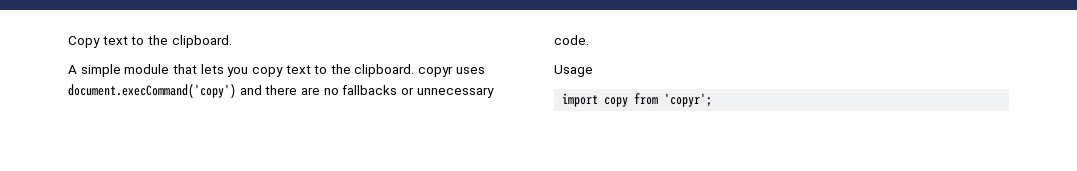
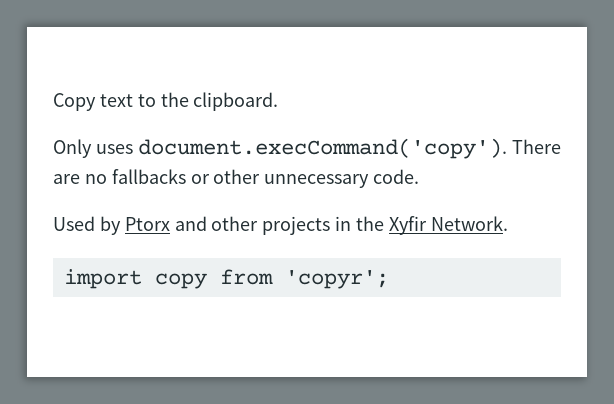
[68,64,485,77] [68,84,298,98] A simple module that lets you copy text to the clipboard. copyr uses document.execCommand('copy') and there -> [53,138,561,159] Only uses document.execCommand('copy'). There
(414, 91) none -> [213,169,261,184] other
[554,65,593,77] Usage -> [53,216,508,235] Used by Ptorx and other projects in the Xyfir Network.

